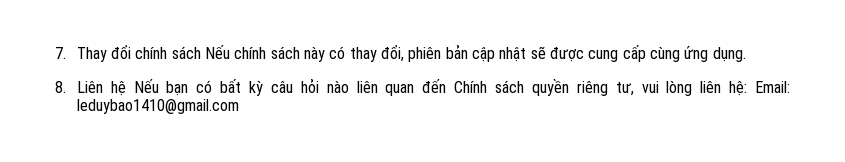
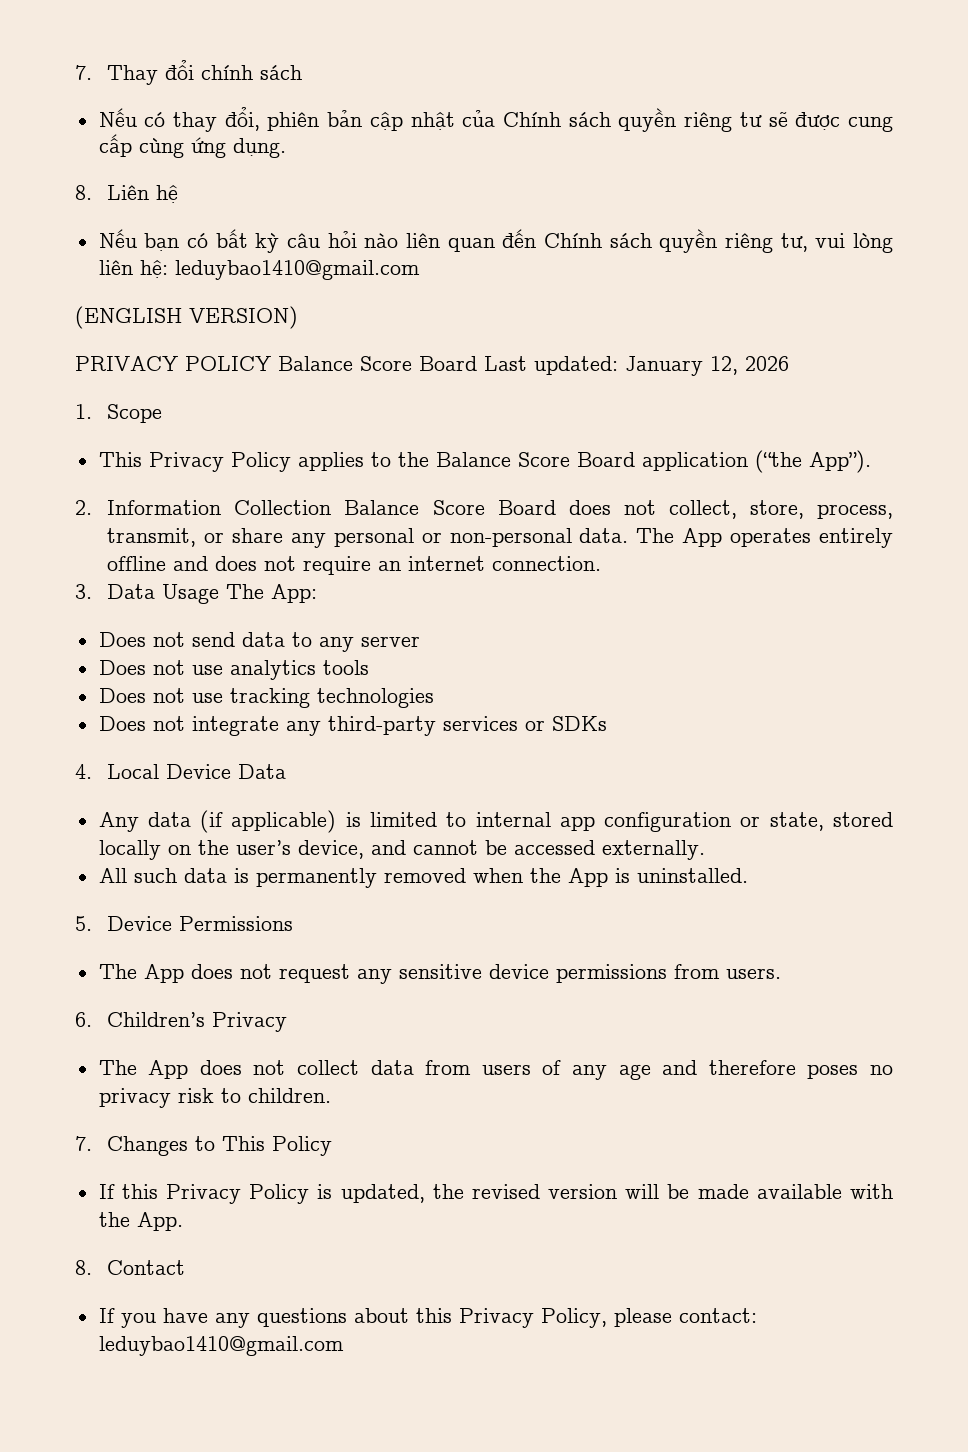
[205,45,326,62] Nếu chính sách này -> [98,108,137,127] // Nếu
(527, 54) none -> [462,108,762,132] của Chính sách quyền riêng tư
(126, 88) none -> (179, 194) //
[755,81,791,93] [76,99,239,114] Email: leduybao1410@gmail.com -> [174,260,420,280] [75,306,298,329] [75,356,789,376] [75,404,163,423] [98,450,871,473] [75,500,893,519] [107,528,893,548] [107,556,602,575] [75,584,318,604] [98,632,420,652] [98,660,369,680] [98,688,434,708] [98,716,607,736] [75,764,287,779] [98,810,894,833] [98,840,705,860] [98,868,748,888] [75,916,294,931] [98,964,781,984] [75,1012,288,1032] [98,1060,893,1080] [98,1088,331,1108] [75,1136,333,1156] [98,1184,893,1204] [98,1212,183,1231] [75,1260,186,1275] [98,1308,757,1328] [98,1336,344,1356] leduybao1410@gmail.com // (ENGLISH VERSION) // PRIVACY POLICY Balance Score Board Last updated: January 12, 2026 // 1. Scope // This Privacy Policy applies to the Balance Score Board application (“the App”). // 2. Information Collection Balance Score Board does not collect, store, process, transmit, or share any personal or non-personal data. The App operates entirely offline and does not require an internet connection. // 3. Data Usage The App: // Does not send data to any server // Does not use analytics tools // Does not use tracking technologies // Does not integrate any third-party services or SDKs // 4. Local Device Data // Any data (if applicable) is limited to internal app configuration or state, stored locally on the user’s device, and cannot be accessed externally. // All such data is permanently removed when the App is uninstalled. // 5. Device Permissions // The App does not request any sensitive device permissions from users. // 6. Children’s Privacy // The App does not collect data from users of any age and therefore poses no privacy risk to children. // 7. Changes to This Policy // If this Privacy Policy is updated, the revised version will be made available with the App. // 8. Contact // If you have any questions about this Privacy Policy, please contact: leduybao1410@gmail.com

